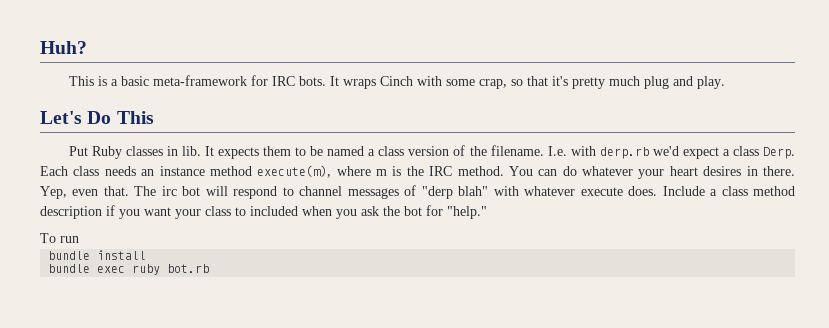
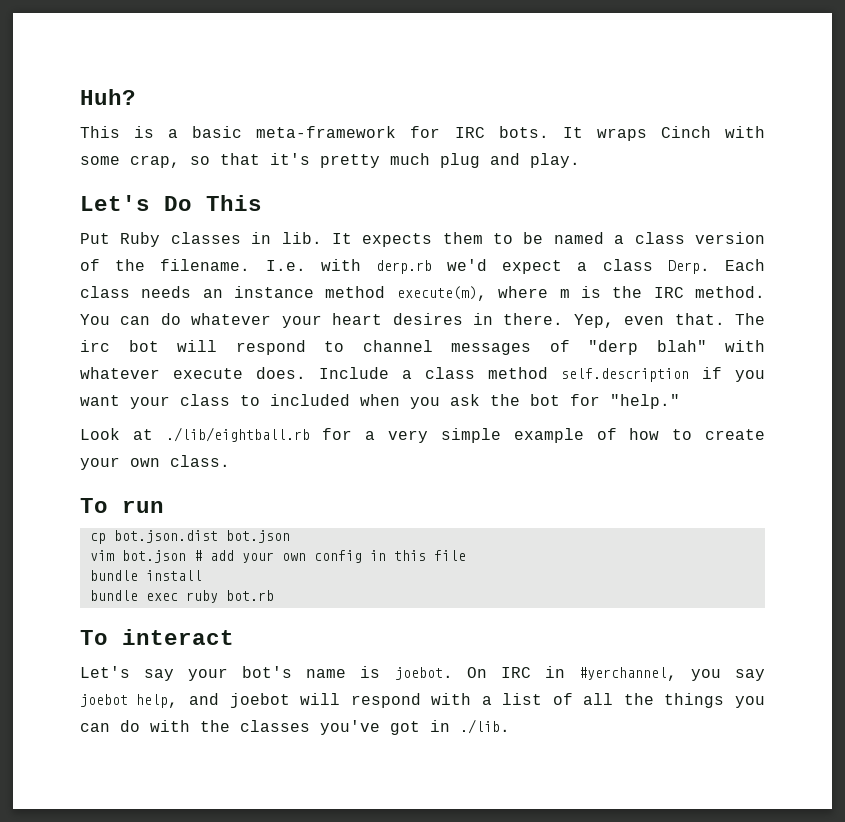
[40,206,102,219] description -> [561,368,689,382] self.description
[40,233,79,243] To run -> [80,427,766,443] [80,455,230,470] [80,498,164,513] [89,530,290,544] [89,550,466,563] Look at ./lib/eightball.rb for a very simple example of how to create your own class. // To run // cp bot.json.dist bot.json // vim bot.json # add your own config in this file
(210, 268) none -> [80,629,234,645] [80,666,765,681] [80,693,765,708] [80,719,510,735] // To interact // Let's say your bot's name is joebot. On IRC in #yerchannel, you say joebot help, and joebot will respond with a list of all the things you can do with the classes you've got in ./lib.

